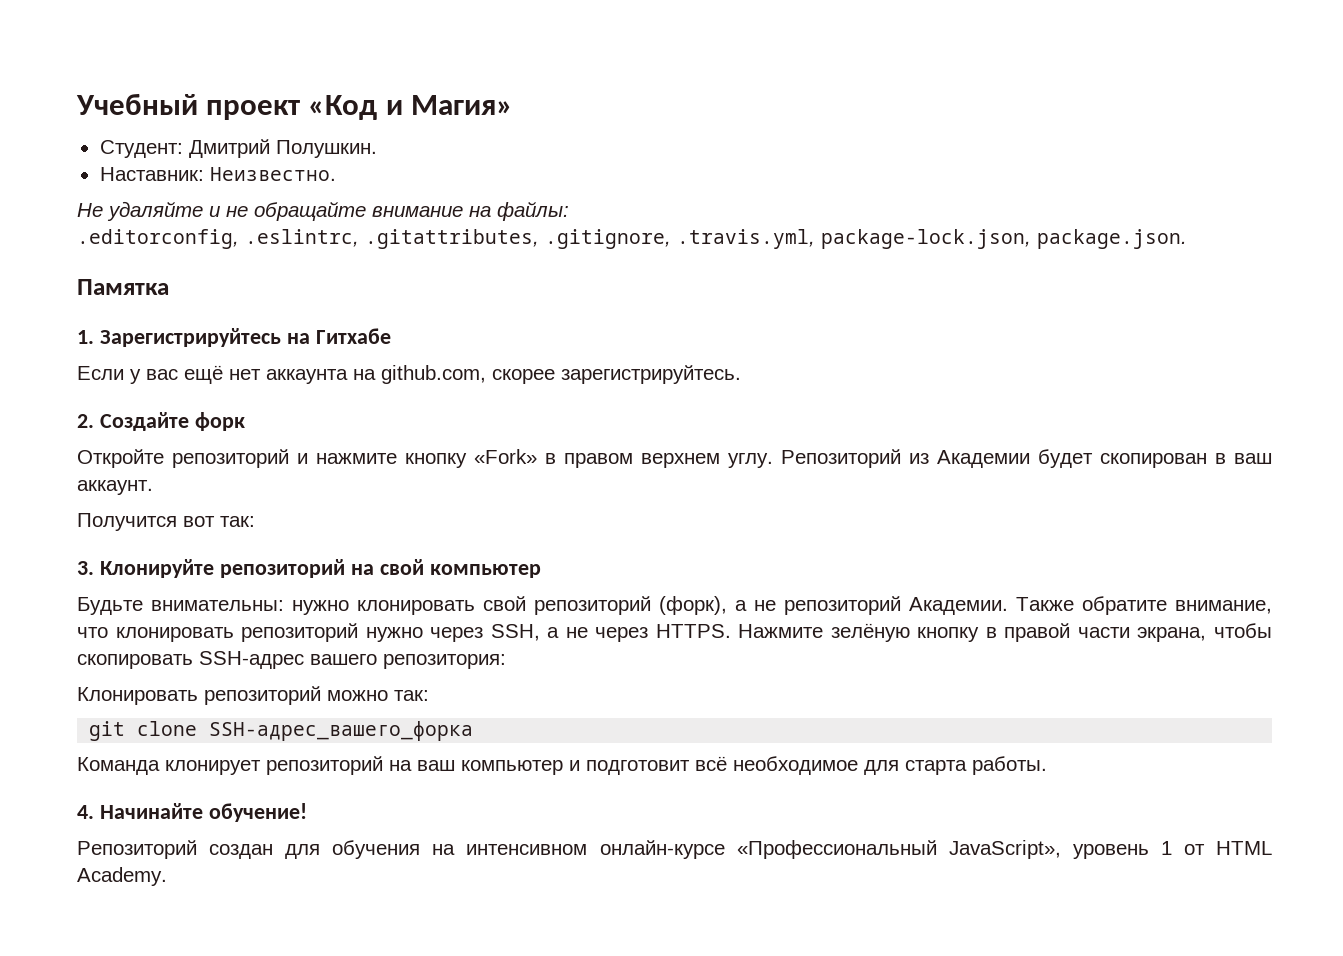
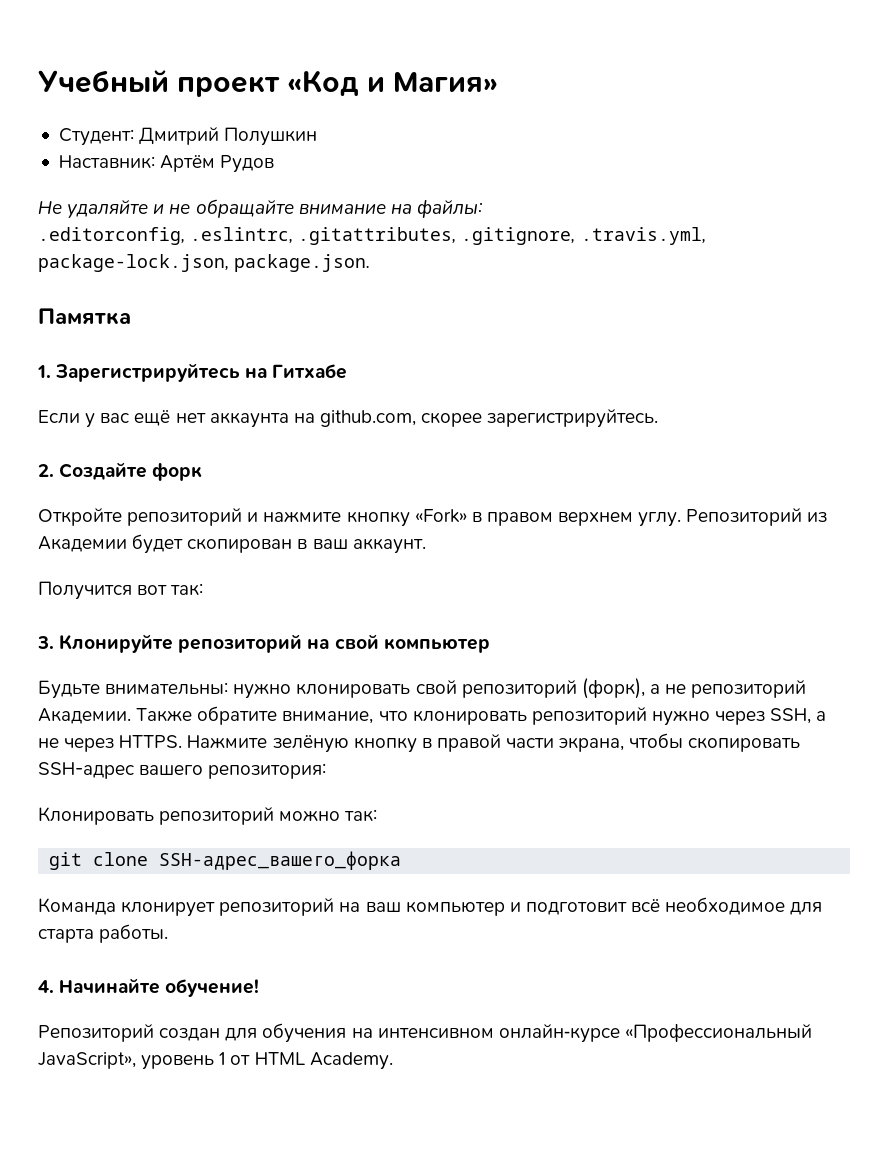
[275,140,377,158] Полушкин. -> [224,127,318,146] Полушкин
[209,167,336,181] Неизвестно. -> [160,155,275,173] Артём Рудов

